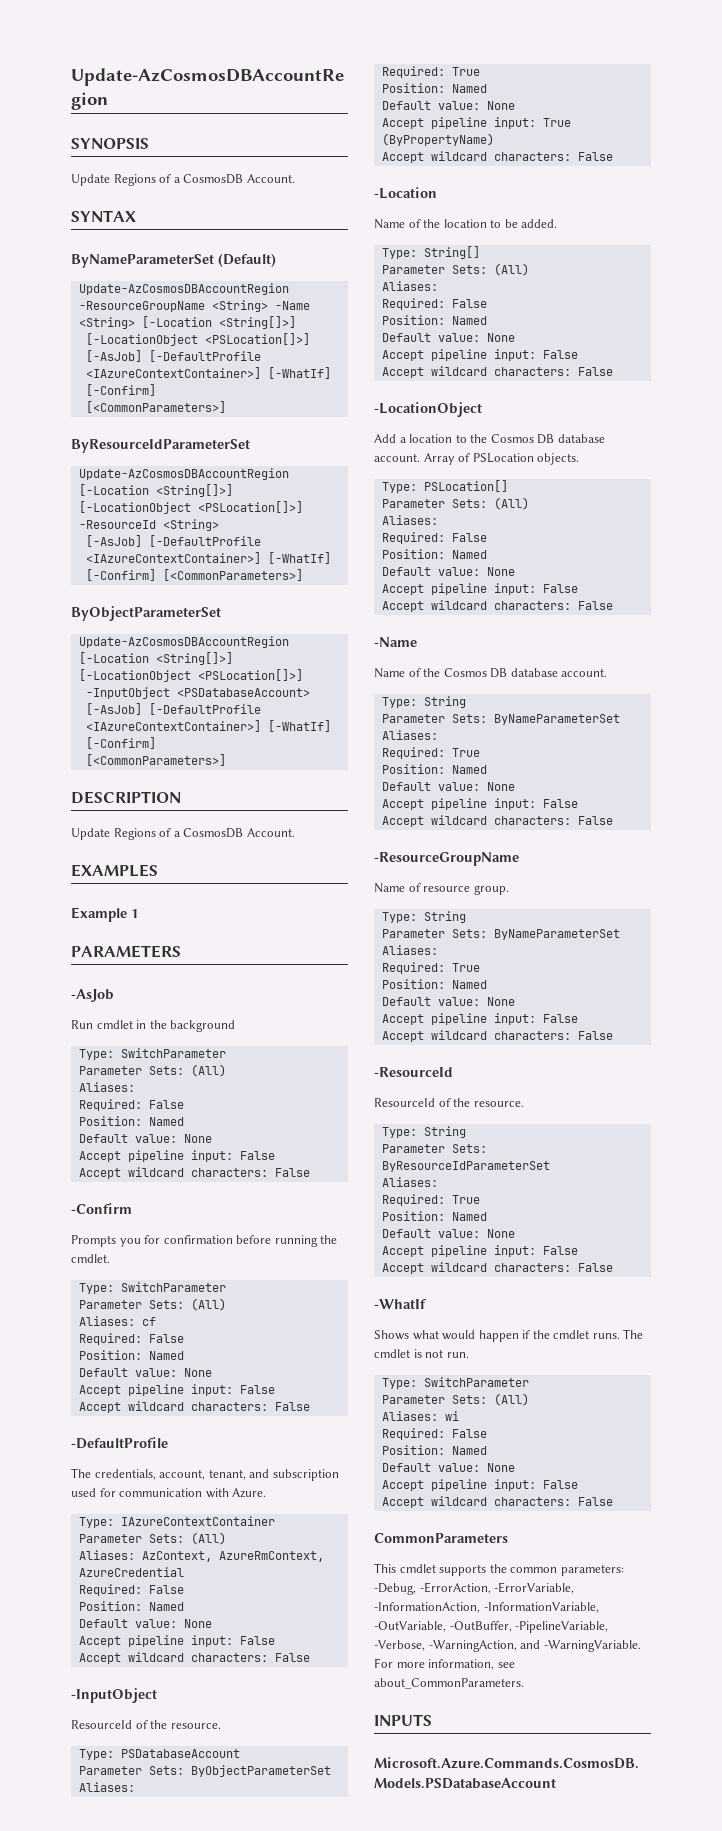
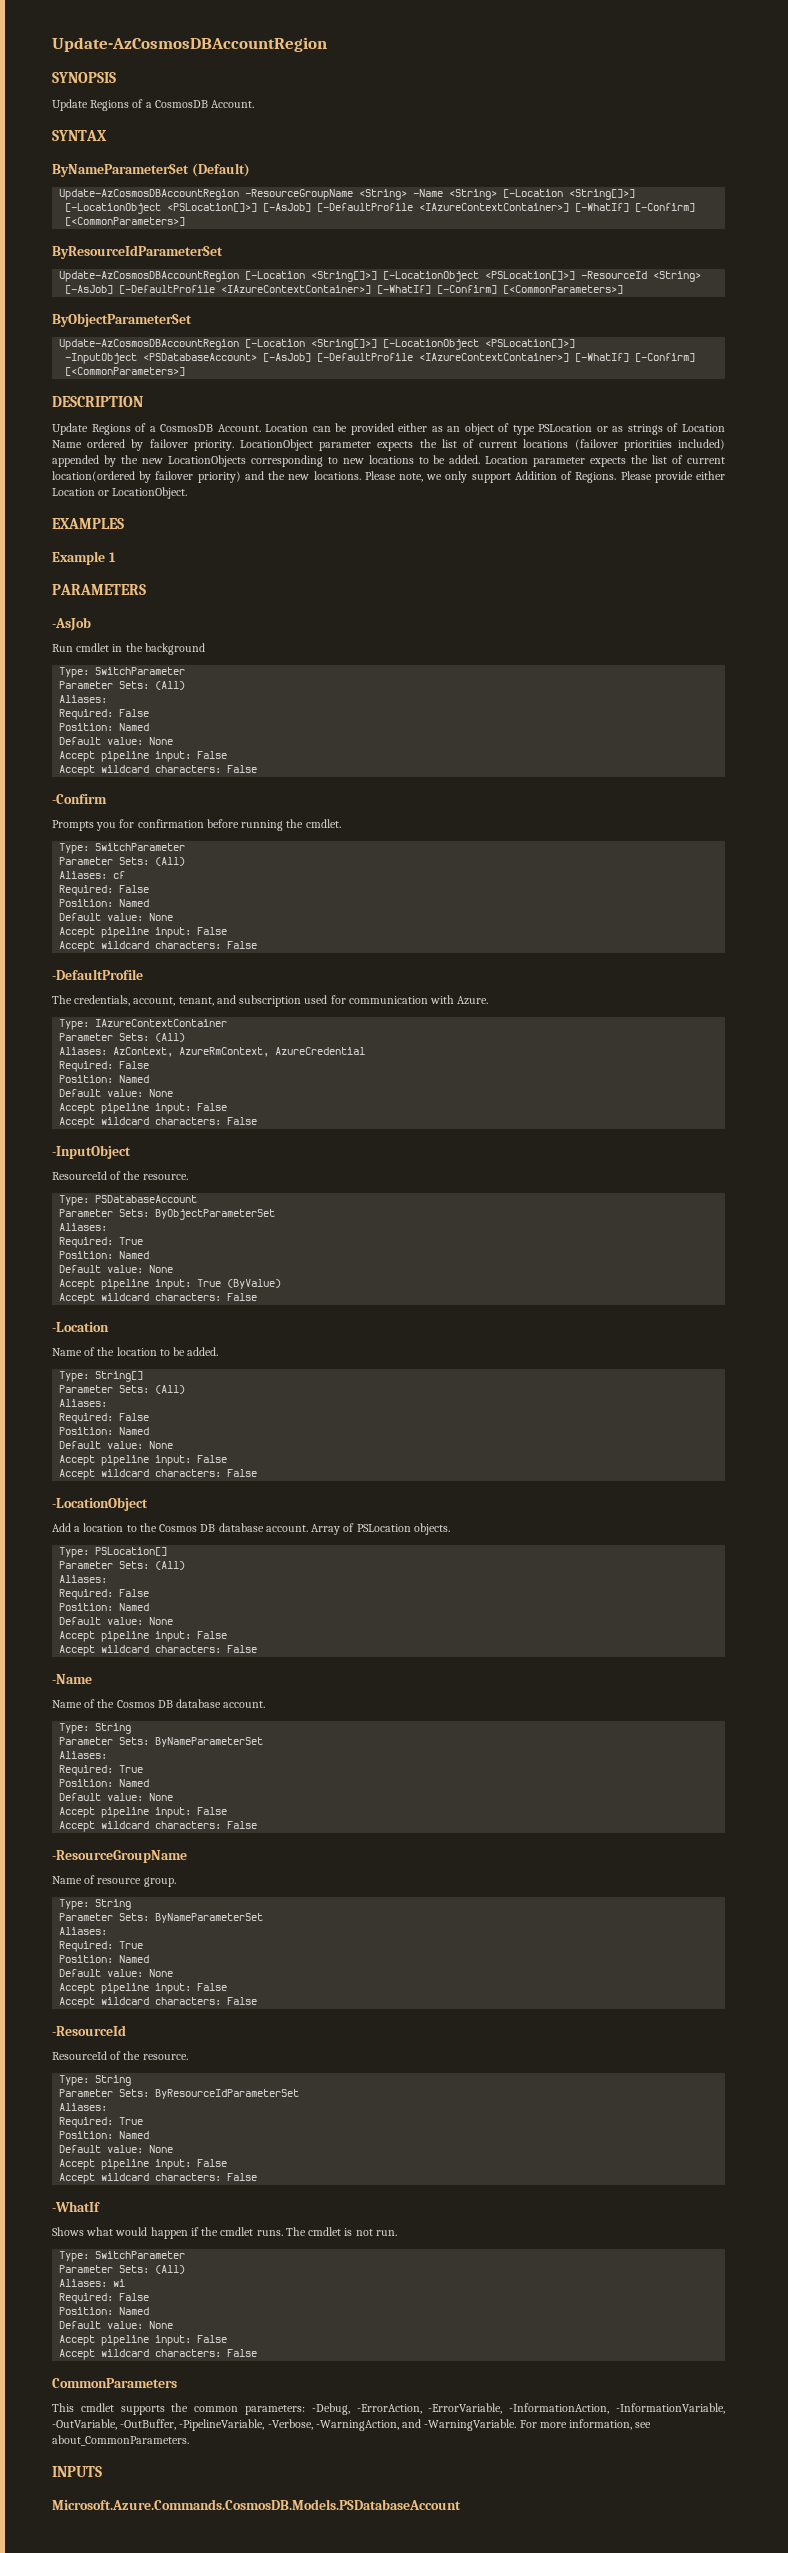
(295, 832) none -> [265,423,725,435] [52,439,725,451] [52,455,726,467] [52,471,725,483] [52,487,188,499] Location can be provided either as an object of type PSLocation or as strings of Location Name ordered by failover priority. LocationObject parameter expects the list of current locations (failover prioritiies included) appended by the new LocationObjects corresponding to new locations to be added. Location parameter expects the list of current location(ordered by failover priority) and the new locations. Please note, we only support Addition of Regions. Please provide either Location or LocationObject.
[381,133,494,146] (ByPropertyName) -> [227,1279,282,1289] (ByValue)

